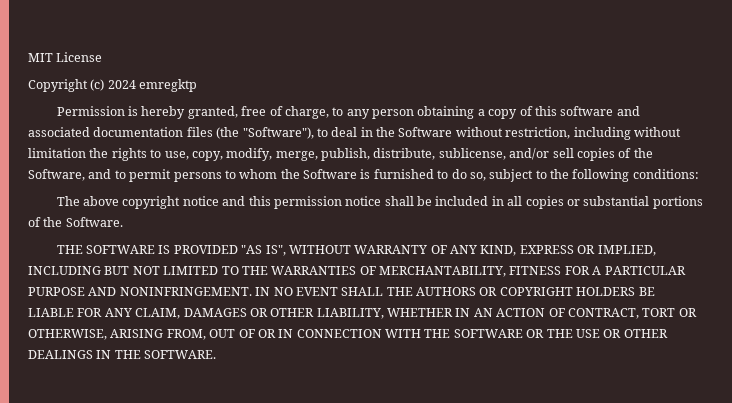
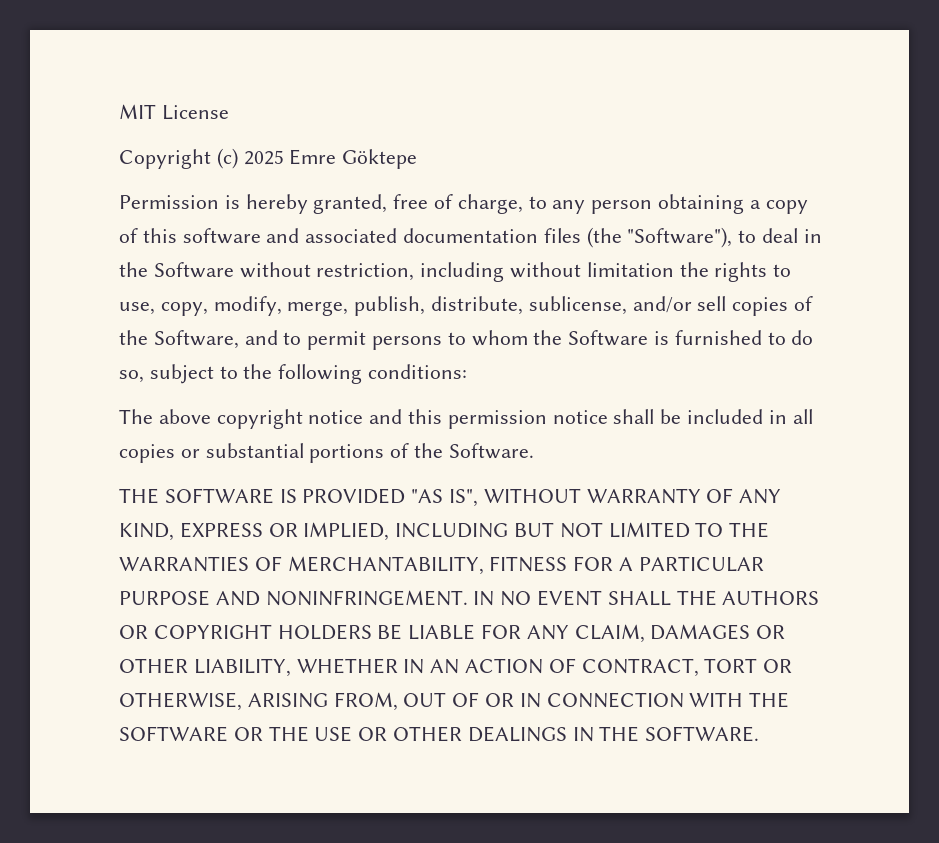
[107,79,198,92] 2024 emregktp -> [243,149,418,169] 2025 Emre Göktepe

